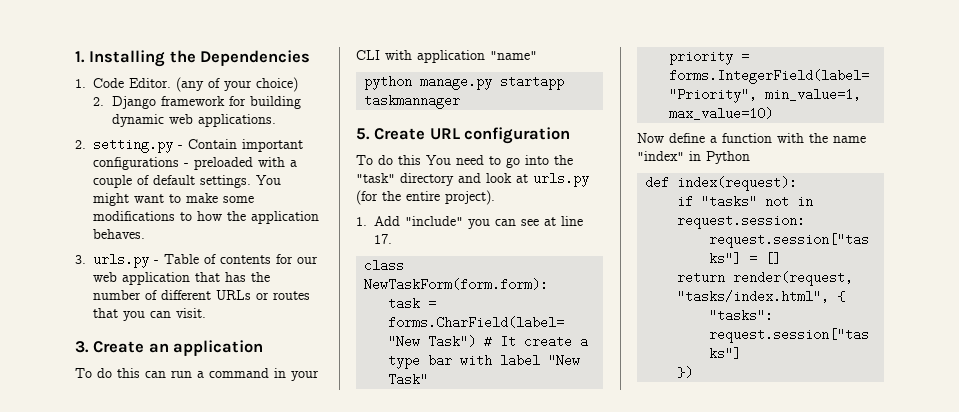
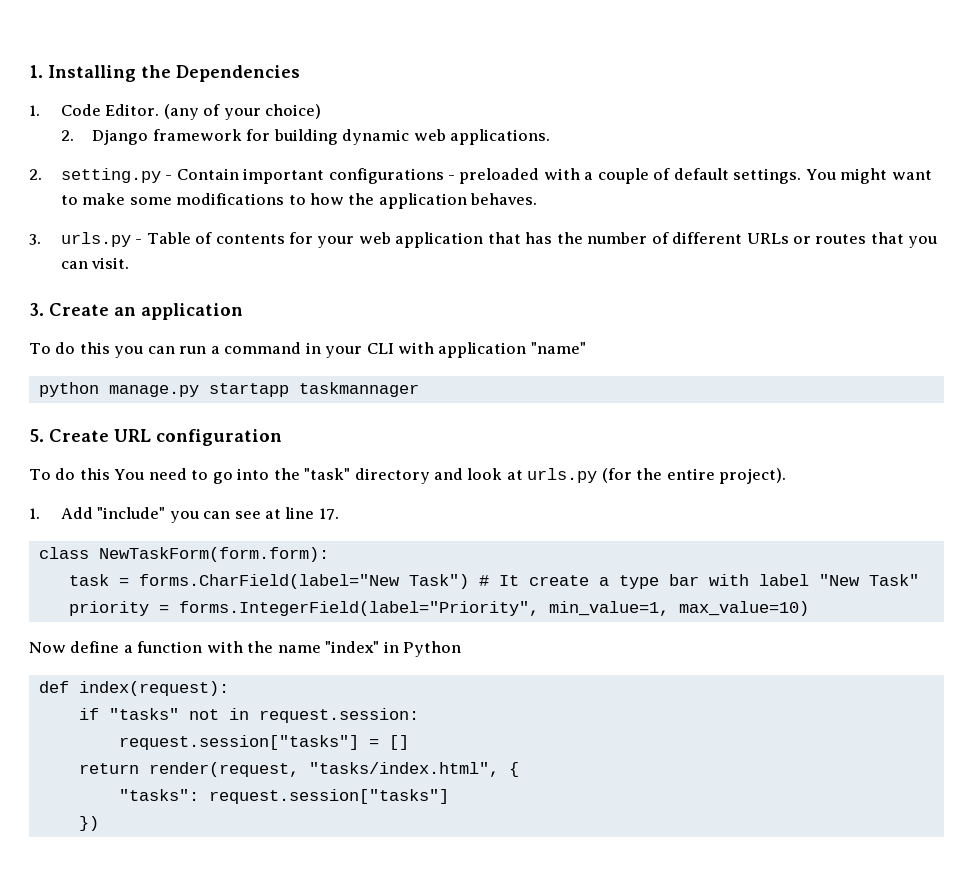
[297,256,319,264] our -> [317,236,355,248] your
(140, 373) none -> [114,346,144,358] you

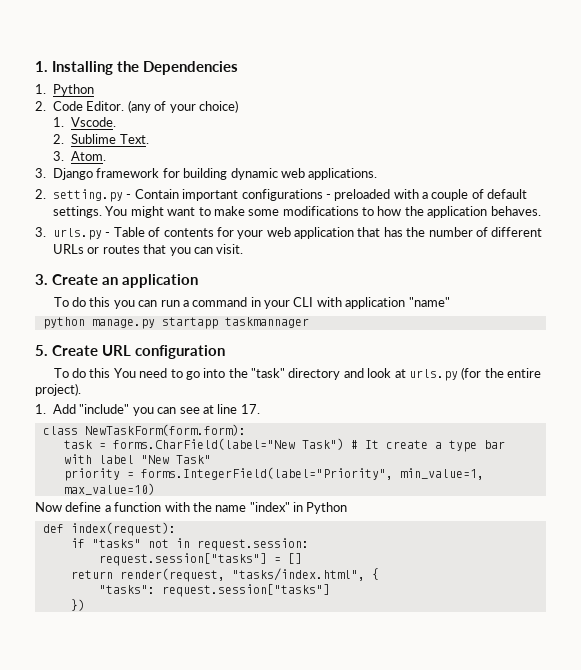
(40, 110) none -> [53,84,95,96] [35,101,46,111] Python // 2.
[60,130,74,141] 2. -> [53,117,117,127] [53,134,149,144] [53,151,107,161] [35,168,46,178] 1. Vscode. // 2. Sublime Text. // 3. Atom. // 3.

